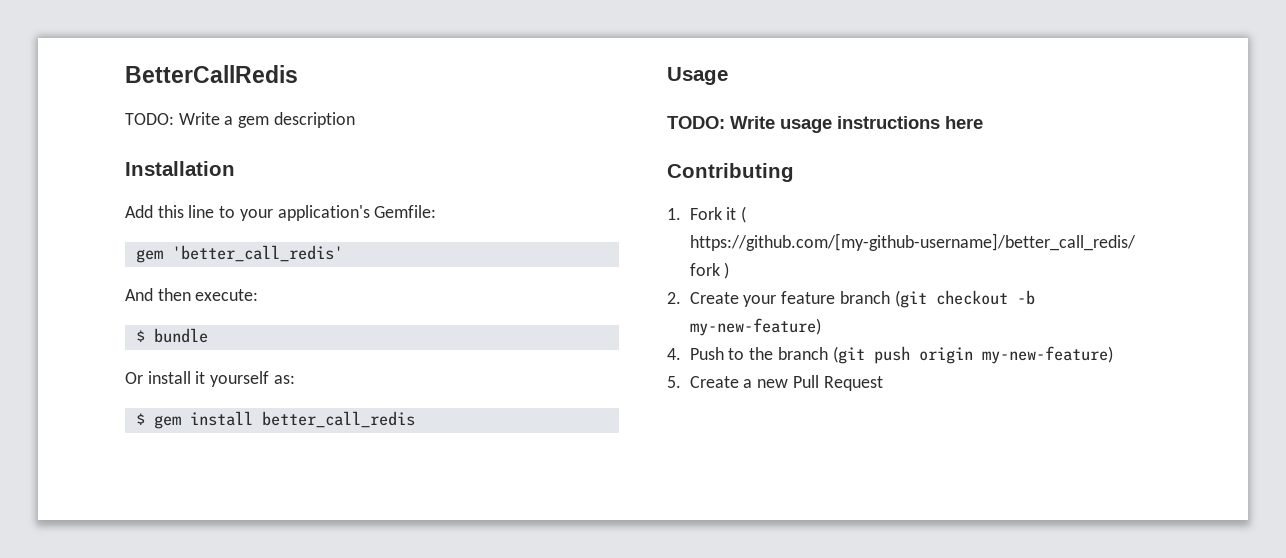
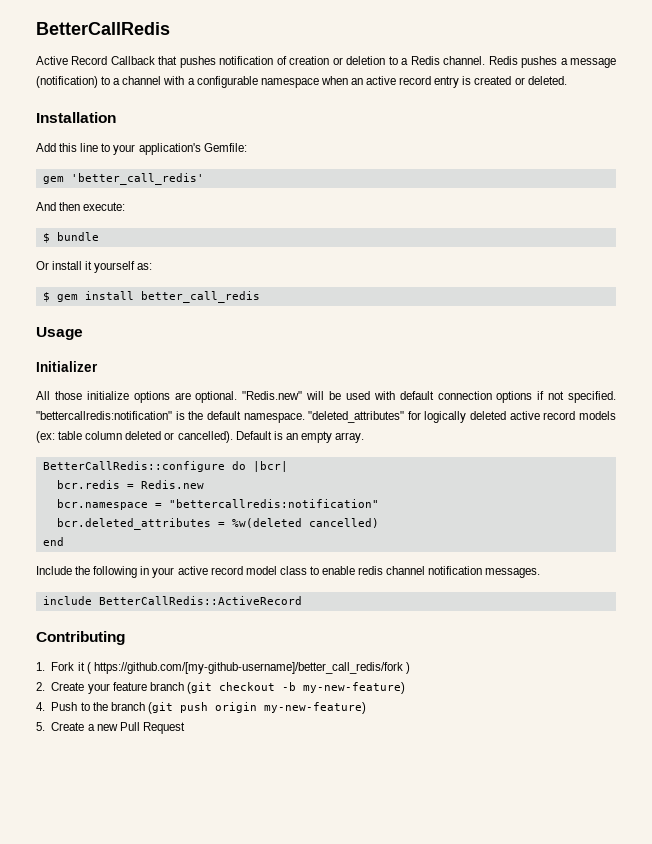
[125,112,355,128] TODO: Write a gem description -> [36,56,616,68] [36,76,567,88] Active Record Callback that pushes notification of creation or deletion to a Redis channel. Redis pushes a message (notification) to a channel with a configurable namespace when an active record entry is created or deleted.
[667,116,983,133] TODO: Write usage instructions here -> [36,361,98,372] [36,391,616,403] [36,411,616,423] [36,431,365,443] [42,461,288,472] [56,480,204,489] [56,499,379,510] [56,518,379,530] [42,537,64,546] [36,566,541,578] [42,596,302,605] Initializer // All those initialize options are optional. "Redis.new" will be used with default connection options if not specified. "bettercallredis:notification" is the default namespace. "deleted_attributes" for logically deleted active record models (ex: table column deleted or cancelled). Default is an empty array. // BetterCallRedis::configure do |bcr| // bcr.redis = Redis.new // bcr.namespace = "bettercallredis:notification" // bcr.deleted_attributes = %w(deleted cancelled) // end // Include the following in your active record model class to enable redis channel notification messages. // include BetterCallRedis::ActiveRecord

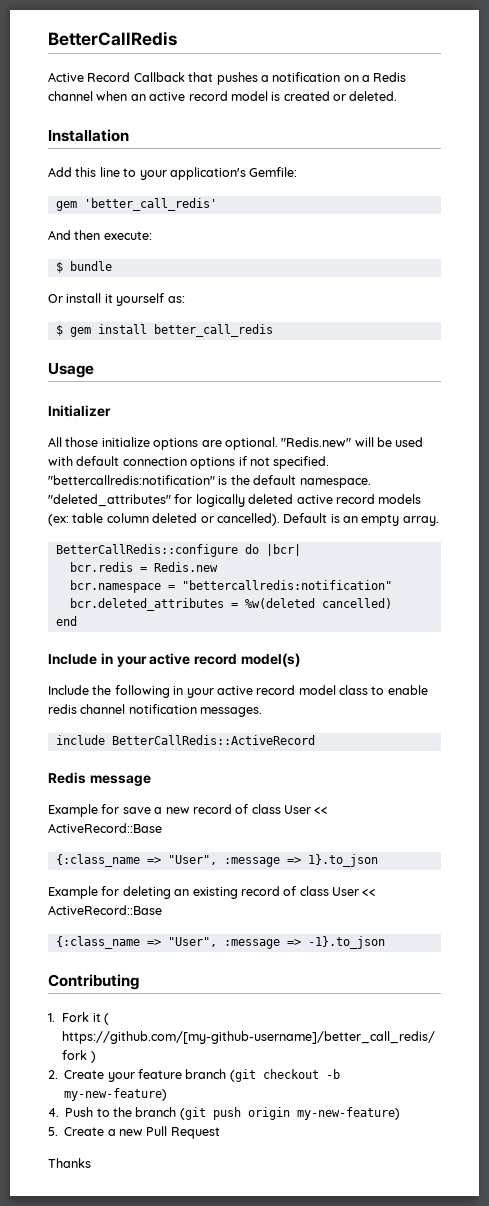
[219,56,616,68] [36,76,319,88] notification of creation or deletion to a Redis channel. Redis pushes a message (notification) to a channel with a configurable namespace -> [260,72,407,82] [48,91,93,101] a notification on a Redis channel
[434,76,460,88] entry -> [230,91,268,101] model
(64, 541) none -> [48,653,300,667] // Include in your active record model(s)
(302, 600) none -> [48,772,151,786] [48,804,329,817] [48,823,162,833] [55,854,378,867] [48,886,377,899] [48,905,162,915] [55,936,385,949] // Redis message // Example for save a new record of class User << ActiveRecord::Base // {:class_name => "User", :message => 1}.to_json // Example for deleting an existing record of class User << ActiveRecord::Base // {:class_name => "User", :message => -1}.to_json
(185, 728) none -> [48,1158,91,1168] // Thanks

